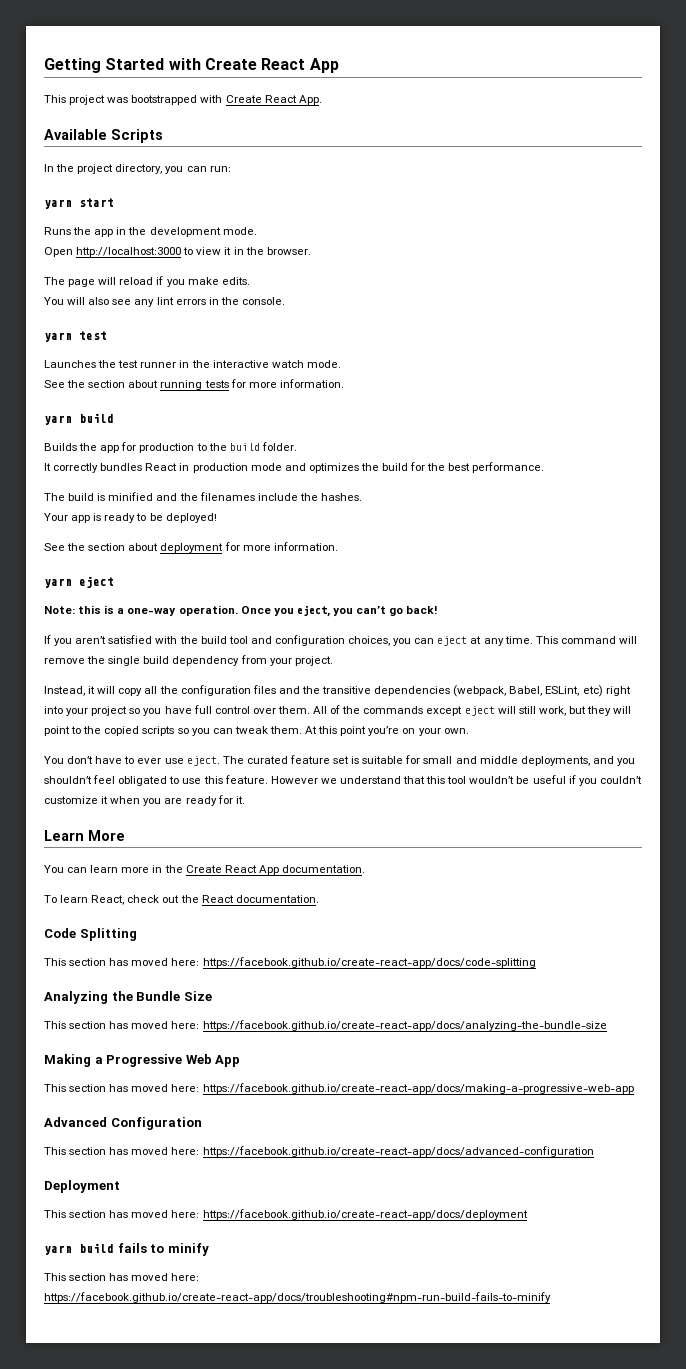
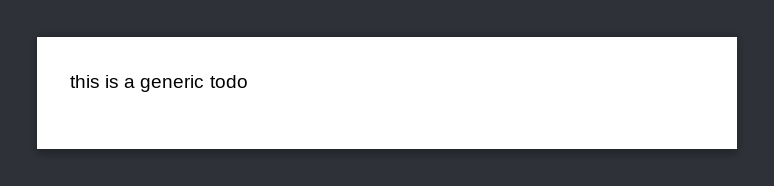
[44,58,339,73] [44,95,322,105] [44,129,163,143] [44,164,231,174] [44,198,114,209] [44,227,257,237] [44,247,311,257] [44,276,250,287] [44,297,285,307] [44,331,107,342] [44,360,341,368] [44,379,344,390] [44,413,114,425] [44,442,297,453] [44,462,545,473] [44,492,362,501] [44,513,217,523] [44,542,338,553] [44,576,114,588] [44,605,439,617] [44,635,637,646] [44,655,333,666] [44,685,631,697] [44,705,632,716] [44,726,469,736] [44,755,635,766] [44,775,642,786] [44,795,245,806] [44,830,125,841] [44,865,365,875] [44,895,319,905] [44,928,137,941] [44,957,536,968] [44,991,212,1004] [44,1020,607,1031] [44,1054,241,1067] [44,1083,634,1094] [44,1117,202,1130] [44,1146,594,1157] [44,1180,120,1193] [44,1209,528,1220] [44,1243,209,1256] [44,1273,200,1281] [44,1292,551,1303] Getting Started with Create React App // This project was bootstrapped with Create React App. // Available Scripts // In the project directory, you can run: // yarn start // Runs the app in the development mode. // Open http://localhost:3000 to view it in the browser. // The page will reload if you make edits. // You will also see any lint errors in the console. // yarn test // Launches the test runner in the interactive watch mode. // See the section about running tests for more information. // yarn build // Builds the app for production to the build folder. // It correctly bundles React in production mode and optimizes the build for the best performance. // The build is minified and the filenames include the hashes. // Your app is ready to be deployed! // See the section about deployment for more information. // yarn eject // Note: this is a one-way operation. Once you eject, you can’t go back! // If you aren’t satisfied with the build tool and configuration choices, you can eject at any time. This command will remove the single build dependency from your project. // Instead, it will copy all the configuration files and the transitive dependencies (webpack, Babel, ESLint, etc) right into your project so you have full control over them. All of the commands except eject will still work, but they will point to the copied scripts so you can tweak them. At this point you’re on your own. // You don’t have to ever use eject. The curated feature set is suitable for small and middle deployments, and you shouldn’t feel obligated to use this feature. However we understand that this tool wouldn’t be useful if you couldn’t customize it when you are ready for it. // Learn More // You can learn more in the Create React App documentation. // To learn React, check out the React documentation. // Code Splitting // This section has moved here: https://facebook.github.io/create-react-app/docs/code-splitting // Analyzing the Bundle Size // This section has moved here: https://facebook.github.io/create-react-app/docs/analyzing-the-bundle-size // Making a Progressive Web App // This section has moved here: https://facebook.github.io/create-react-app/docs/making-a-progressive-web-app // Advanced Configuration // This section has moved here: https://facebook.github.io/create-react-app/docs/advanced-configuration // Deployment // This section has moved here: https://facebook.github.io/create-react-app/docs/deployment // yarn build fails to minify // This section has moved here: https://facebook.github.io/create-react-app/docs/troubleshooting#npm-run-build-fails-to-minify -> [70,75,248,92] this is a generic todo

